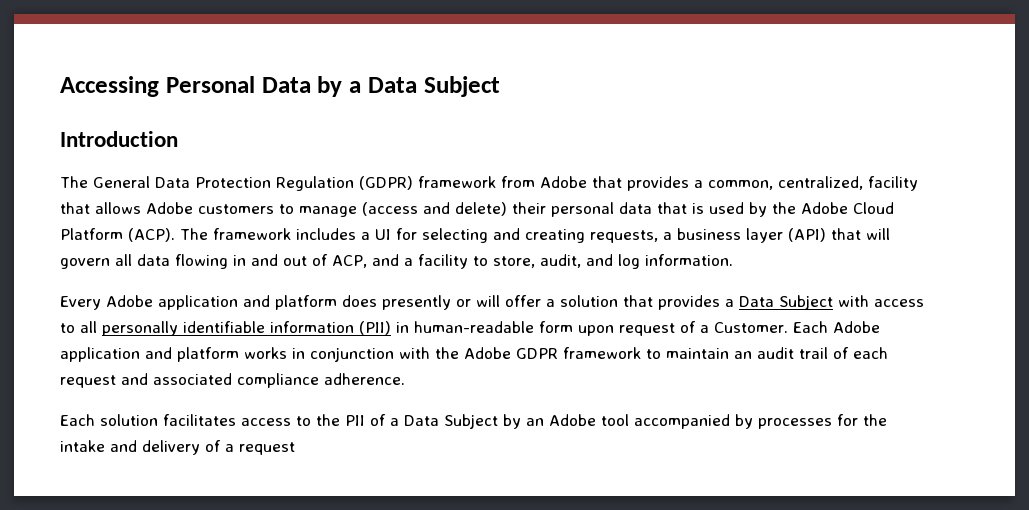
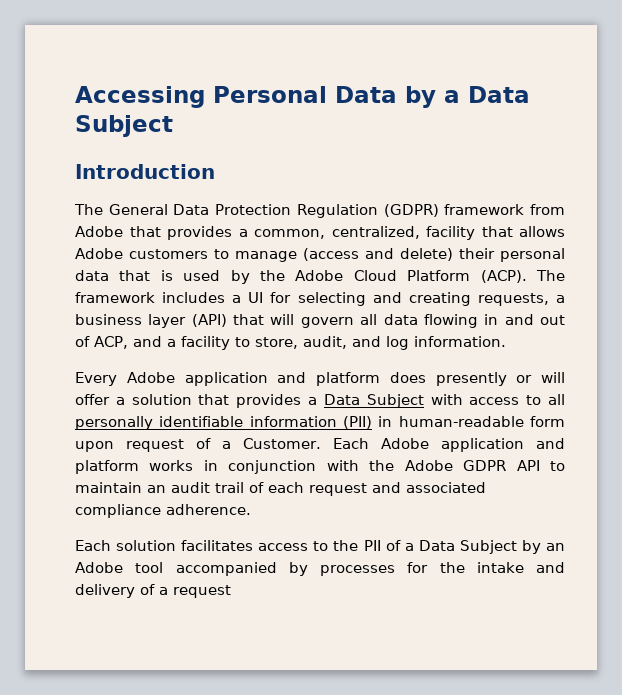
[563,347,641,359] framework -> [516,460,540,471] API

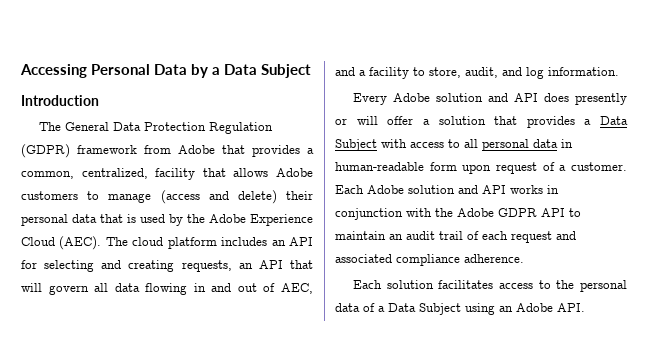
[353,270,565,283] [75,292,264,303] Cloud Platform (ACP). The framework includes a UI -> [250,214,313,226] [21,236,313,250] Experience Cloud (AEC). The cloud platform includes an API
[555,295,565,303] [75,314,227,328] a business layer (API) -> [238,260,283,269] an API
[94,336,128,349] ACP, -> [280,283,313,294] AEC,
[184,372,380,386] application and platform -> [436,93,539,102] solution and API
[75,416,372,430] personally identifiable information (PII) -> [482,139,558,151] personal data
[243,438,322,449] Customer. -> [571,162,627,171] customer.
[440,438,565,452] [75,460,139,474] application and platform -> [408,185,506,194] solution and API
[363,540,381,551] PII -> [580,280,627,292] [335,303,360,312] personal data
[521,540,541,554] by -> [465,303,495,315] using
[135,562,565,576] [75,584,231,598] tool accompanied by processes for the intake and delivery of a request -> [557,303,585,312] API.

